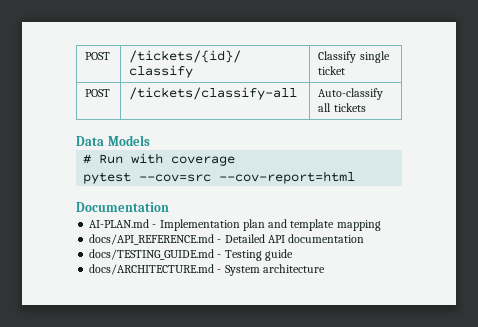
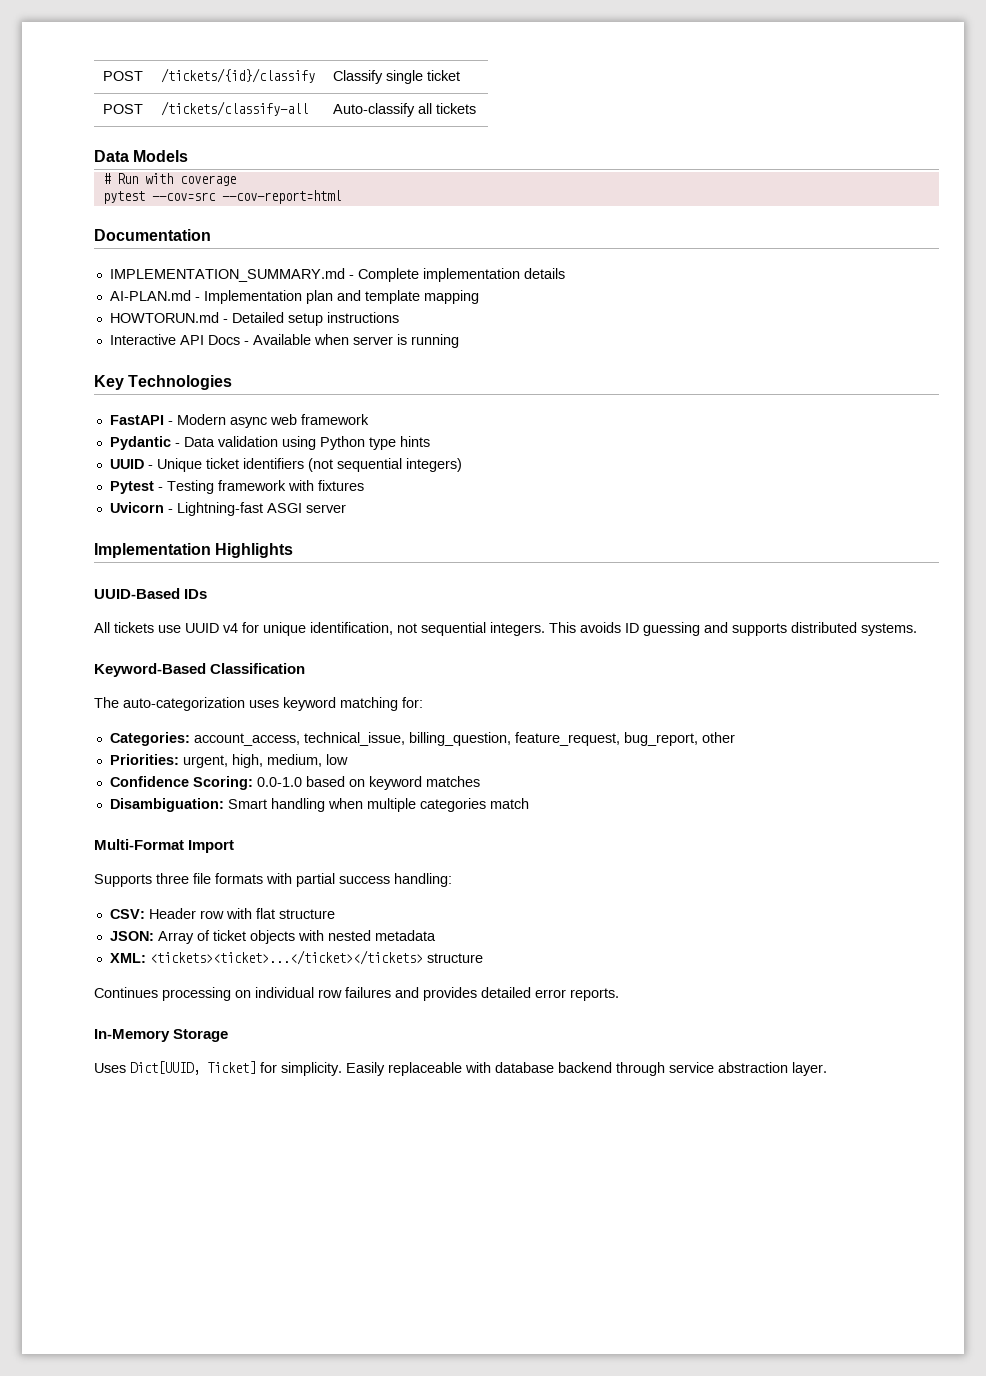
(169, 207) none -> [109,268,565,282] // IMPLEMENTATION_SUMMARY.md - Complete implementation details
[89,234,215,245] docs/API_REFERENCE.md -> [109,312,219,323] HOWTORUN.md
[267,234,365,243] [89,249,293,261] [89,264,325,276] API documentation // docs/TESTING_GUIDE.md - Testing guide // docs/ARCHITECTURE.md - System architecture -> [287,312,399,326] [109,334,459,348] [94,375,233,390] [109,414,369,428] [109,436,430,450] [109,458,462,472] [109,480,364,494] [109,502,346,516] [94,543,294,558] [94,588,208,599] [94,622,917,636] [94,663,306,677] [94,697,423,711] [109,732,735,746] [109,754,348,768] [109,776,480,790] [109,798,529,812] [94,839,235,853] [94,873,452,887] [109,908,335,919] [109,930,436,944] [109,950,483,965] [94,987,619,1001] [94,1029,229,1042] [94,1061,827,1076] setup instructions // Interactive API Docs - Available when server is running // Key Technologies // FastAPI - Modern async web framework // Pydantic - Data validation using Python type hints // UUID - Unique ticket identifiers (not sequential integers) // Pytest - Testing framework with fixtures // Uvicorn - Lightning-fast ASGI server // Implementation Highlights // UUID-Based IDs // All tickets use UUID v4 for unique identification, not sequential integers. This avoids ID guessing and supports distributed systems. // Keyword-Based Classification // The auto-categorization uses keyword matching for: // Categories: account_access, technical_issue, billing_question, feature_request, bug_report, other // Priorities: urgent, high, medium, low // Confidence Scoring: 0.0-1.0 based on keyword matches // Disambiguation: Smart handling when multiple categories match // Multi-Format Import // Supports three file formats with partial success handling: // CSV: Header row with flat structure // JSON: Array of ticket objects with nested metadata // XML: <tickets><ticket>...</ticket></tickets> structure // Continues processing on individual row failures and provides detailed error reports. // In-Memory Storage // Uses Dict[UUID, Ticket] for simplicity. Easily replaceable with database backend through service abstraction layer.

